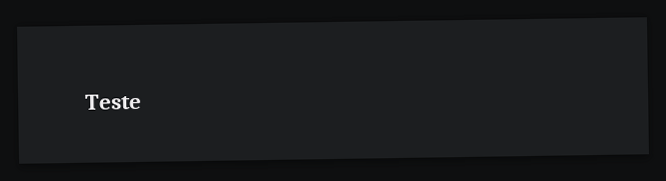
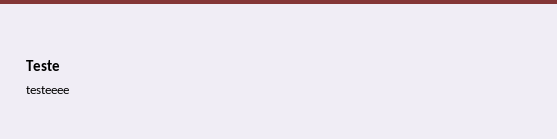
(142, 101) none -> [26,86,69,94] // testeeee

